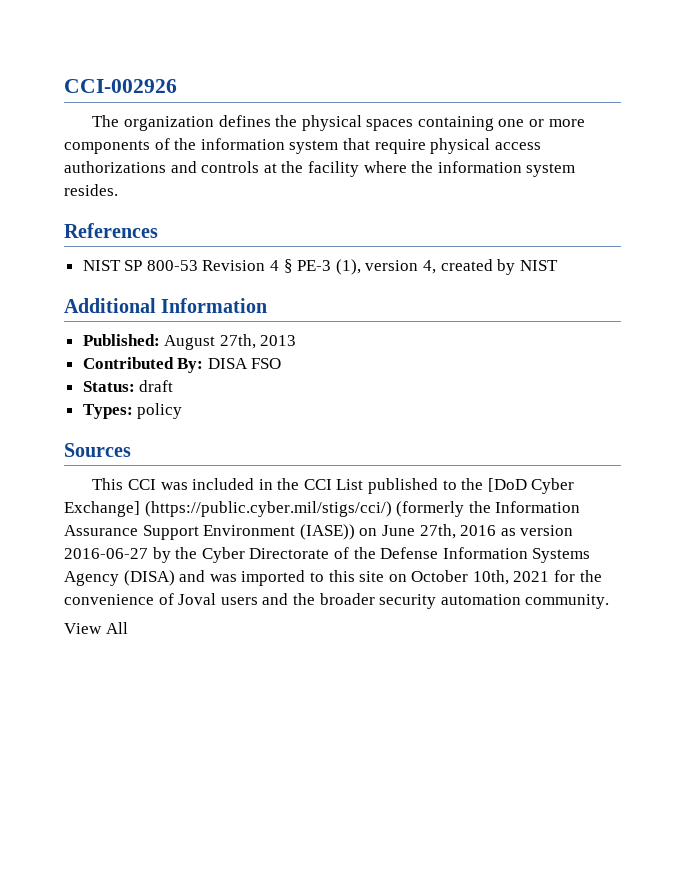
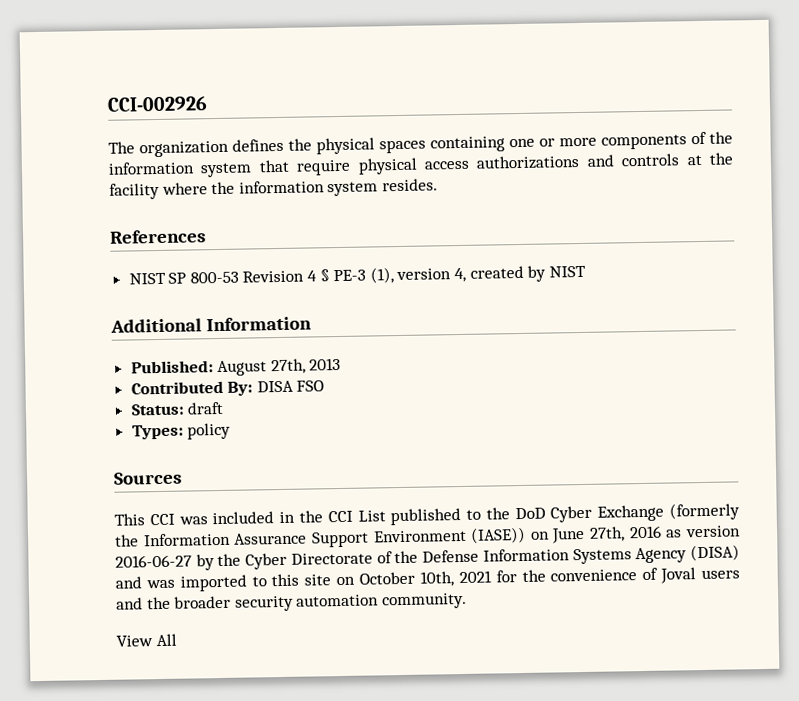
[487,478,575,494] [64,501,392,517] [DoD Cyber Exchange] (https://public.cyber.mil/stigs/cci/) -> [514,504,665,523] DoD Cyber Exchange

